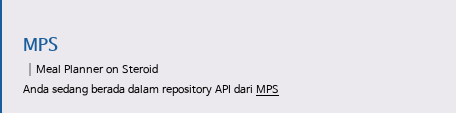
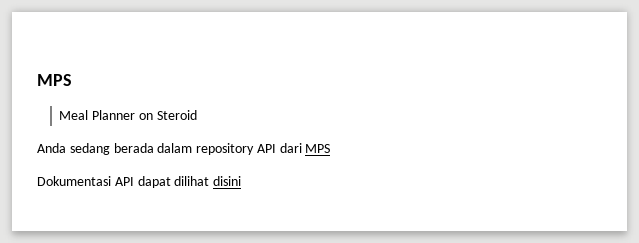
(279, 89) none -> [37,176,242,188] // Dokumentasi API dapat dilihat disini

